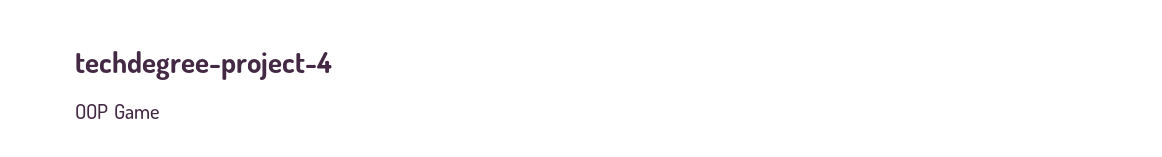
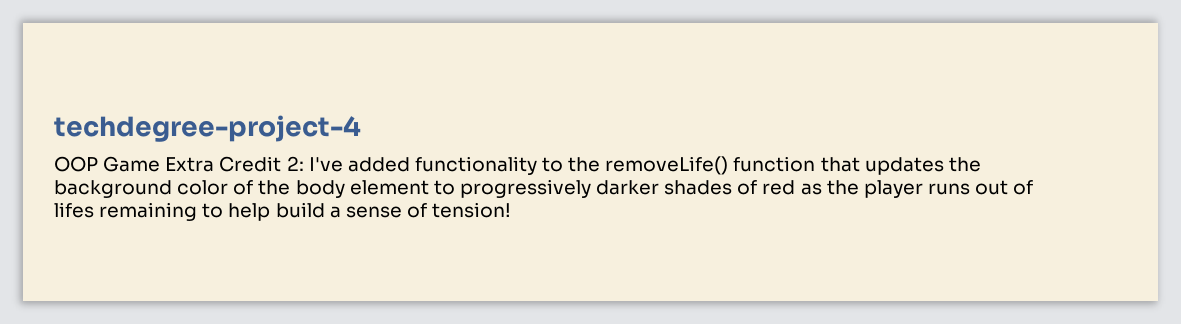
(160, 111) none -> [165,156,981,175] [54,179,1034,198] [54,202,512,221] Extra Credit 2: I've added functionality to the removeLife() function that updates the background color of the body element to progressively darker shades of red as the player runs out of lifes remaining to help build a sense of tension!

